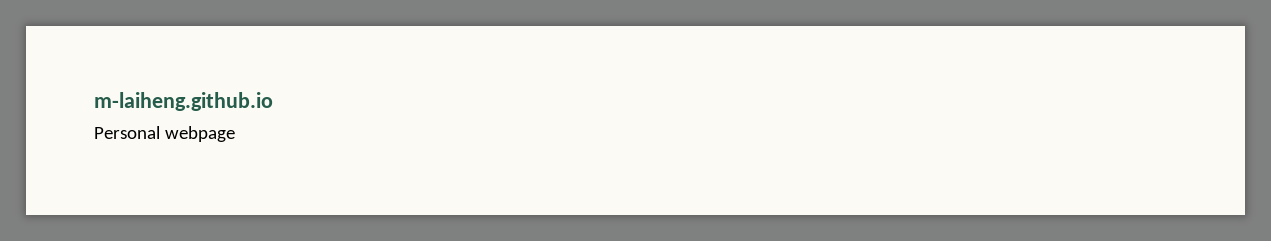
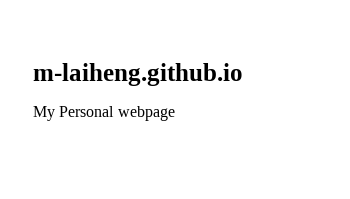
(273, 101) none -> [33,106,55,121] My

